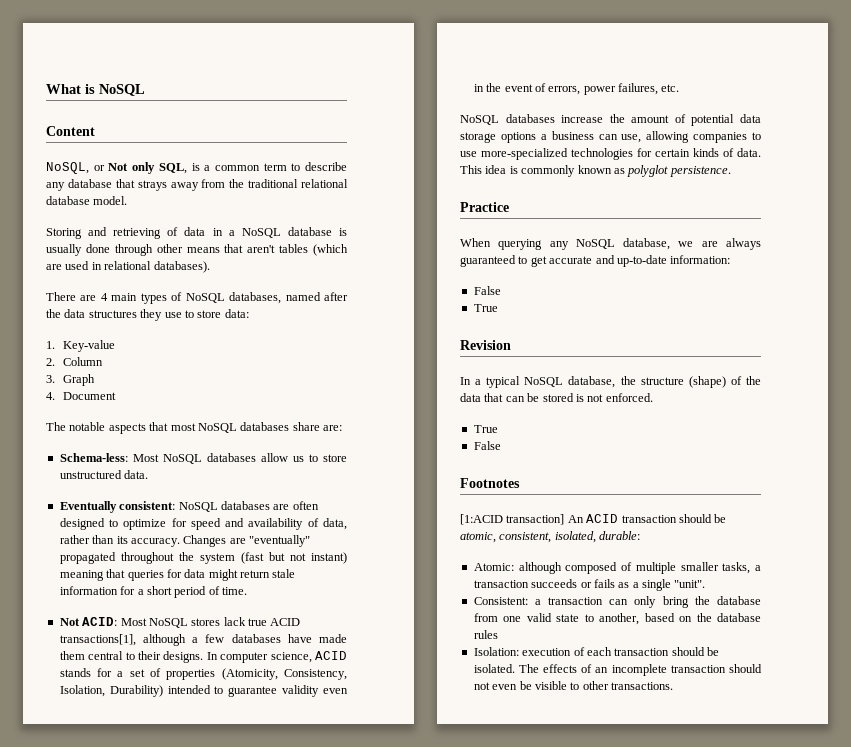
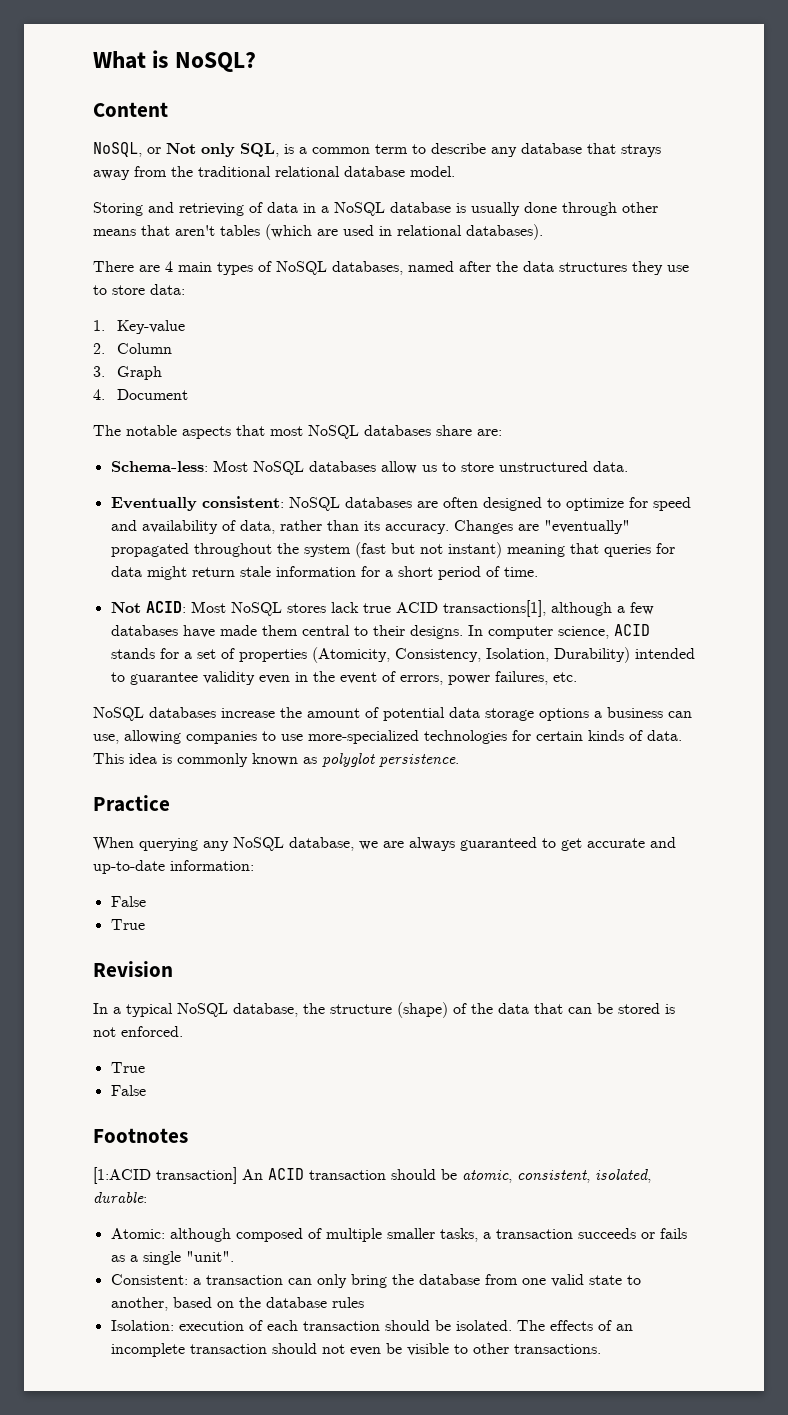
[99,84,145,96] NoSQL -> [174,52,256,72] NoSQL?

